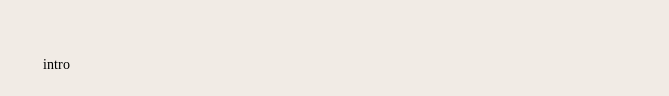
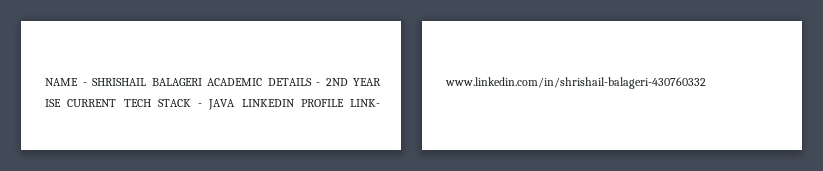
[43,59,70,69] intro -> [45,78,381,86] [45,99,380,110] [445,77,706,89] NAME - SHRISHAIL BALAGERI ACADEMIC DETAILS - 2ND YEAR ISE CURRENT TECH STACK - JAVA LINKEDIN PROFILE LINK- www.linkedin.com/in/shrishail-balageri-430760332

